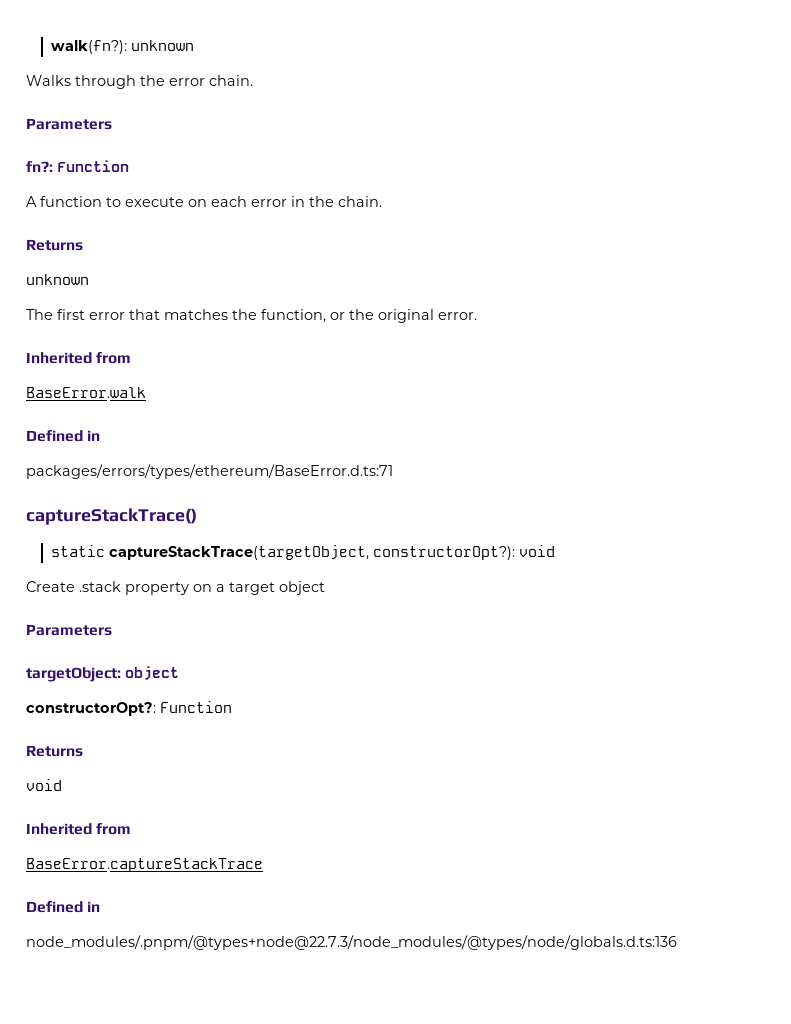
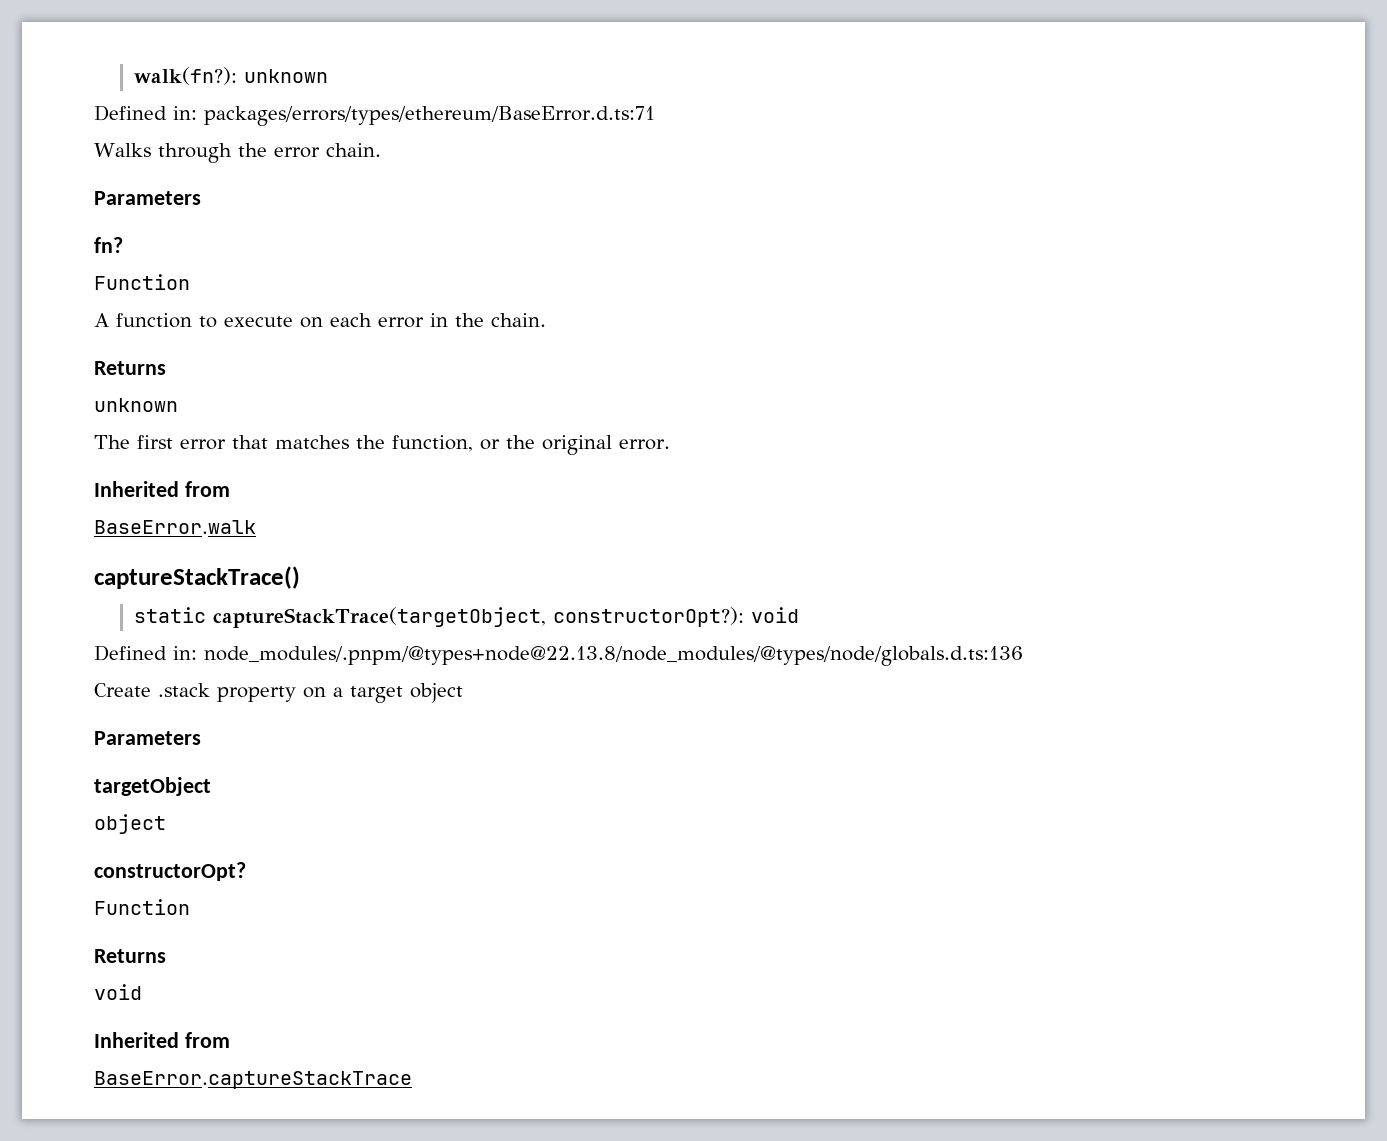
(195, 45) none -> [94,105,655,126] // Defined in: packages/errors/types/ethereum/BaseError.d.ts:71
[26,161,53,172] fn?: -> [94,237,123,253] fn? //
[26,430,101,442] [26,464,393,479] // Defined in // packages/errors/types/ethereum/BaseError.d.ts:71 -> (256, 527) none
(556, 551) none -> [94,645,1023,666] // Defined in: node_modules/.pnpm/@types+node@22.13.8/node_modules/@types/node/globals.d.ts:136
[26,666,180,682] [26,702,156,716] targetObject: object // constructorOpt?: -> [94,777,211,796] [94,814,166,834] [94,862,246,881] targetObject // object // constructorOpt? //
[26,901,101,913] [26,935,677,950] // Defined in // node_modules/.pnpm/@types+node@22.7.3/node_modules/@types/node/globals.d.ts:136 -> (412, 1080) none

